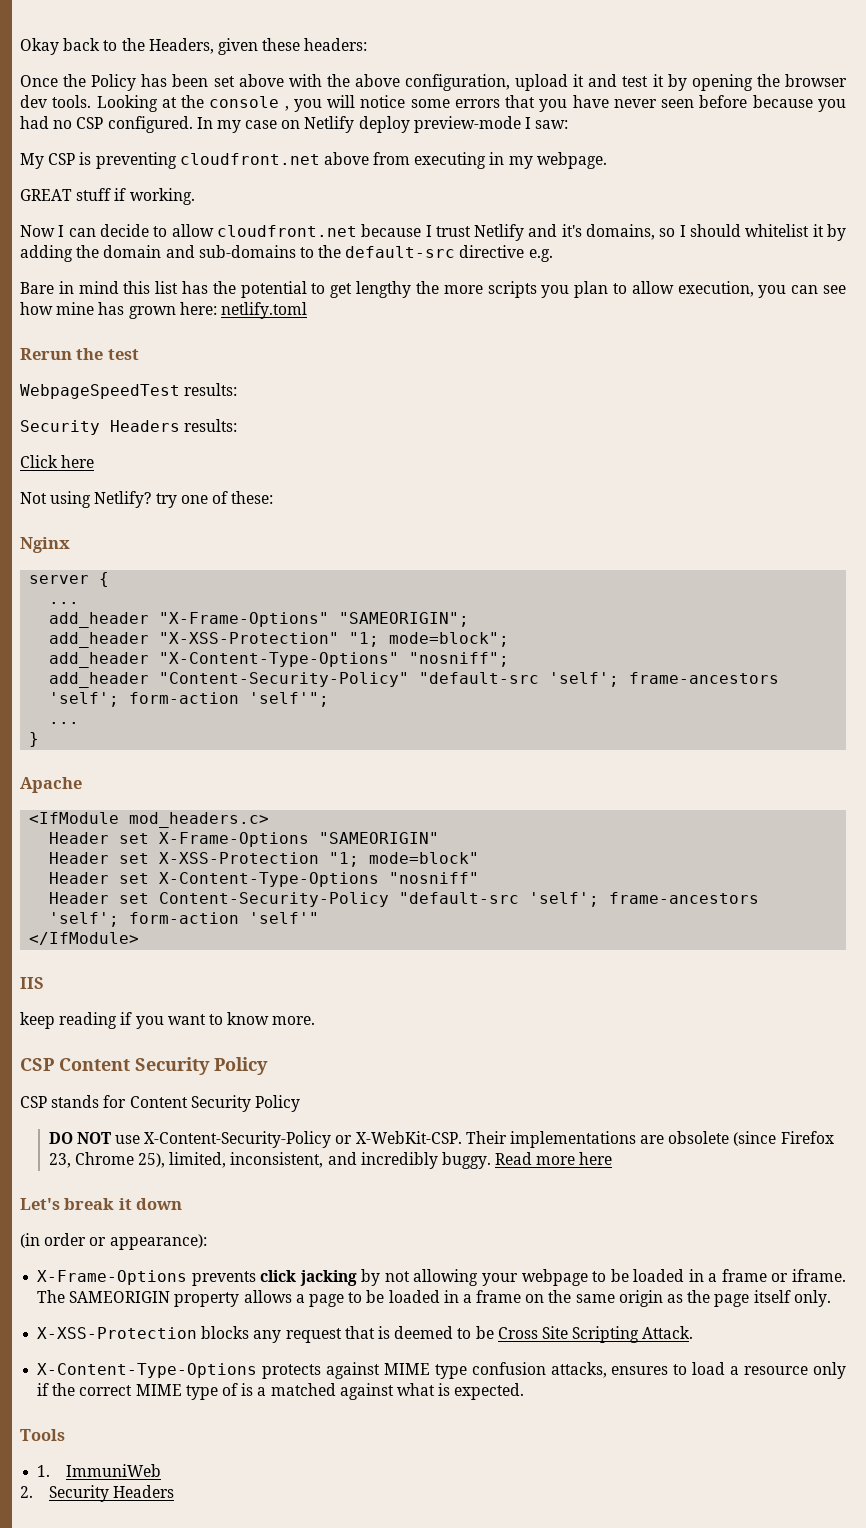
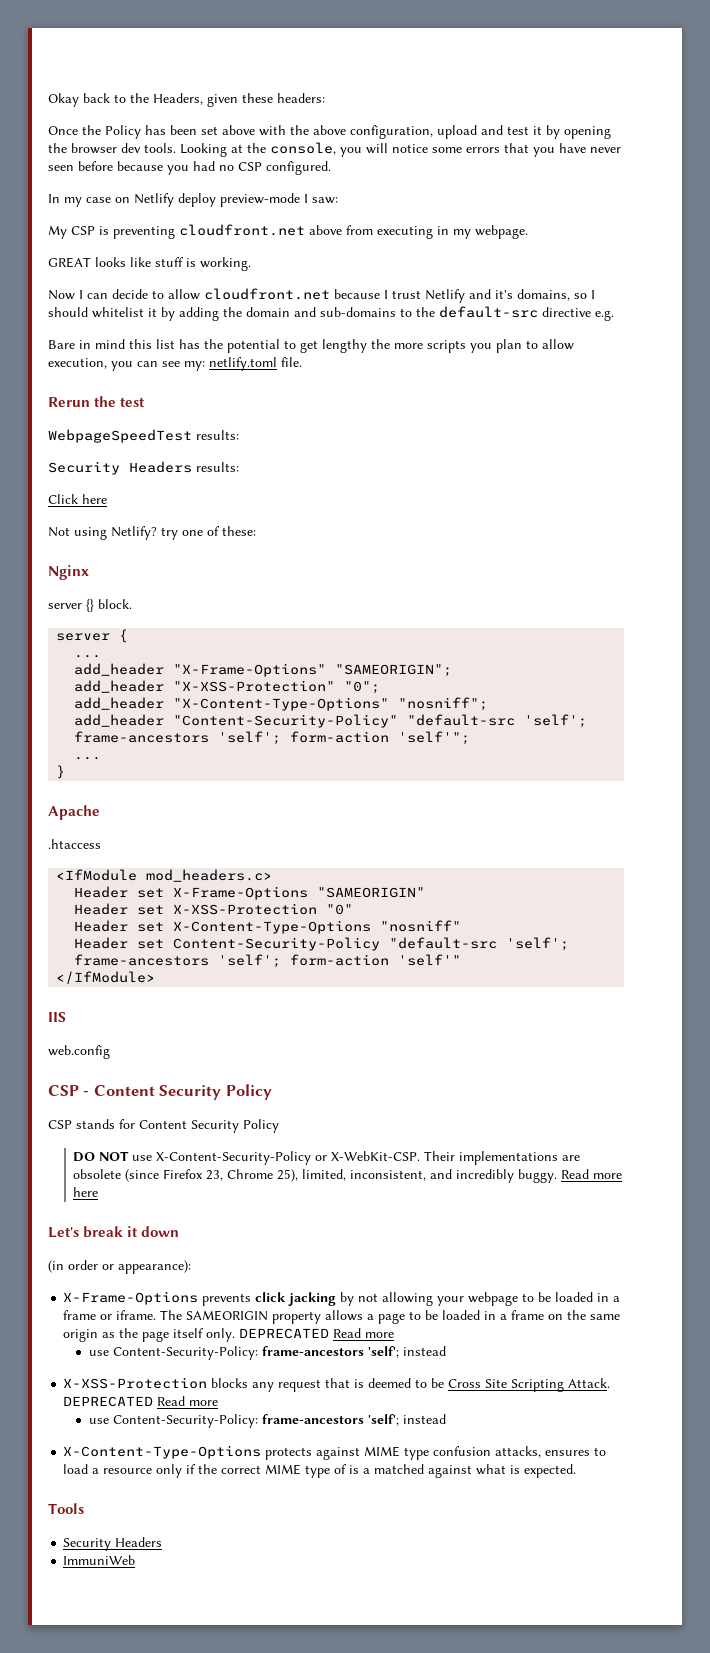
[573,74,585,87] it -> (477, 132) none
[209,96,289,111] console , -> [270,142,336,155] console,
(193, 124) none -> (331, 168) //
[76,188,127,201] stuff if -> [95,257,196,267] looks like stuff is
[20,302,217,319] how mine has grown here: -> [184,361,205,371] my:
(307, 310) none -> [281,357,302,367] file.
(70, 545) none -> [48,599,132,612] // server {} block.
[349,632,510,647] "1; mode=block"; -> [344,681,381,694] "0";
(82, 785) none -> [48,839,101,849] // .htaccess
[329,852,480,867] "1; mode=block" -> [326,904,354,915] "0"
[20,1012,316,1029] [20,1058,54,1071] keep reading if you want to know more. // CSP -> [48,1045,110,1059] [48,1085,90,1096] web.config // CSP -
(831, 1298) none -> [239,1328,395,1339] [88,1346,446,1360] DEPRECATED Read more // use Content-Security-Policy: frame-ancestors 'self'; instead
(694, 1332) none -> [63,1396,219,1407] [88,1414,446,1428] DEPRECATED Read more // use Content-Security-Policy: frame-ancestors 'self'; instead
[37,1464,161,1477] [20,1485,174,1502] 1. ImmuniWeb // 2. Security Headers -> [63,1537,163,1551] [63,1555,136,1565] Security Headers // ImmuniWeb

